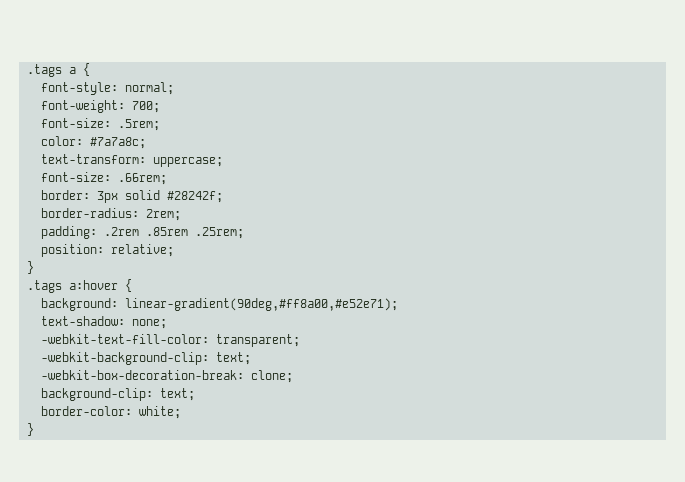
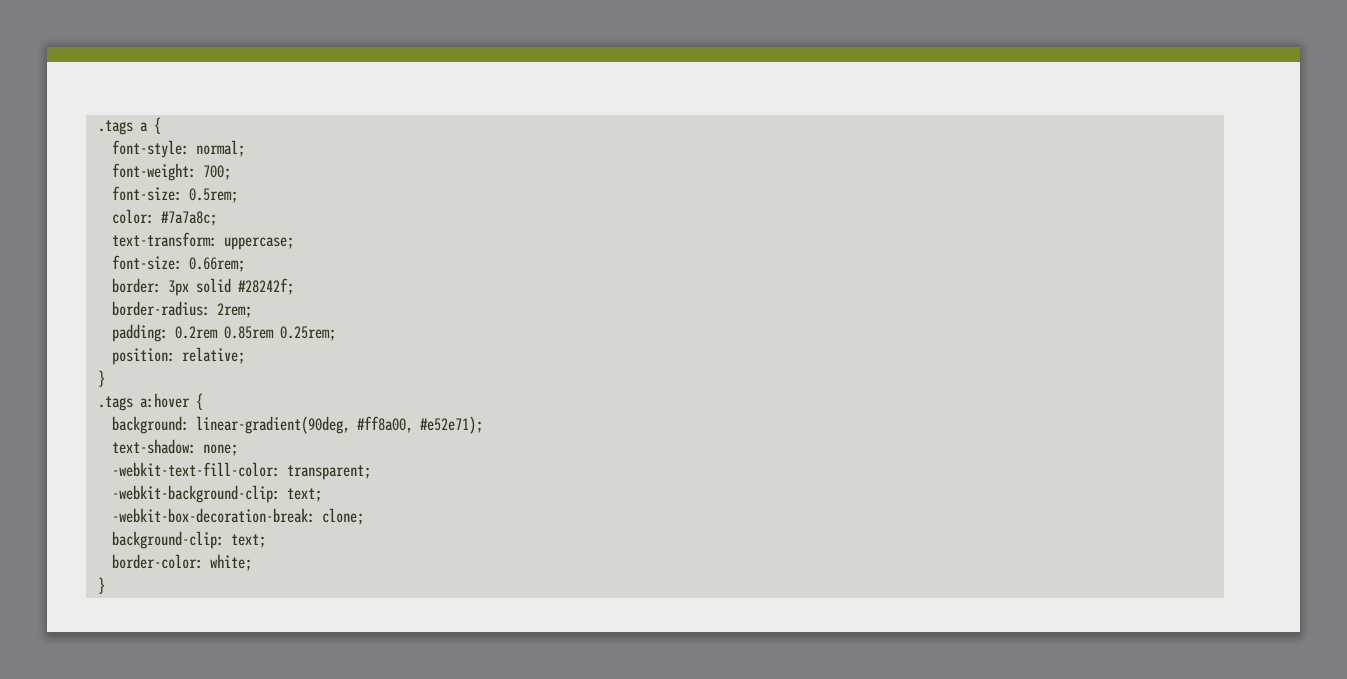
[117,119,160,131] .5rem; -> [189,188,238,203] 0.5rem;
[117,173,167,185] .66rem; -> [189,257,245,272] 0.66rem;
[103,227,244,239] .2rem .85rem .25rem; -> [175,326,336,341] 0.2rem 0.85rem 0.25rem;
[124,298,398,311] linear-gradient(90deg,#ff8a00,#e52e71); -> [196,416,483,434] linear-gradient(90deg, #ff8a00, #e52e71);

